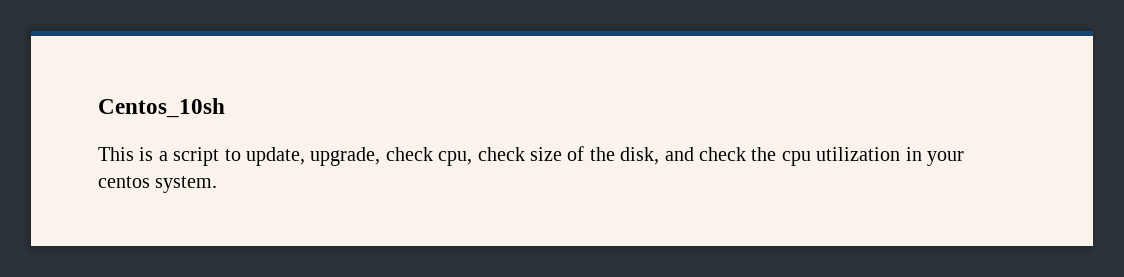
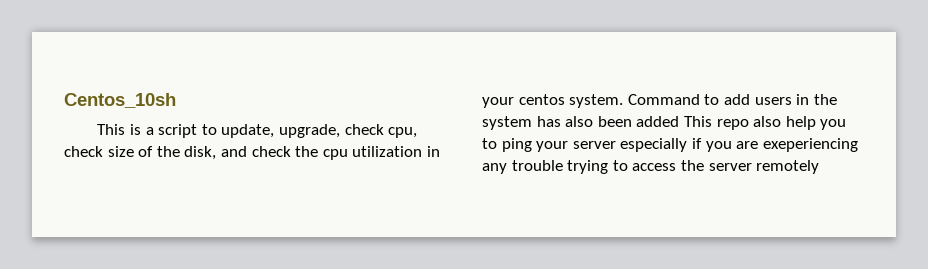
(218, 184) none -> [627,94,837,105] [482,116,847,130] [482,138,858,152] [482,160,820,174] Command to add users in the system has also been added This repo also help you to ping your server especially if you are exeperiencing any trouble trying to access the server remotely

